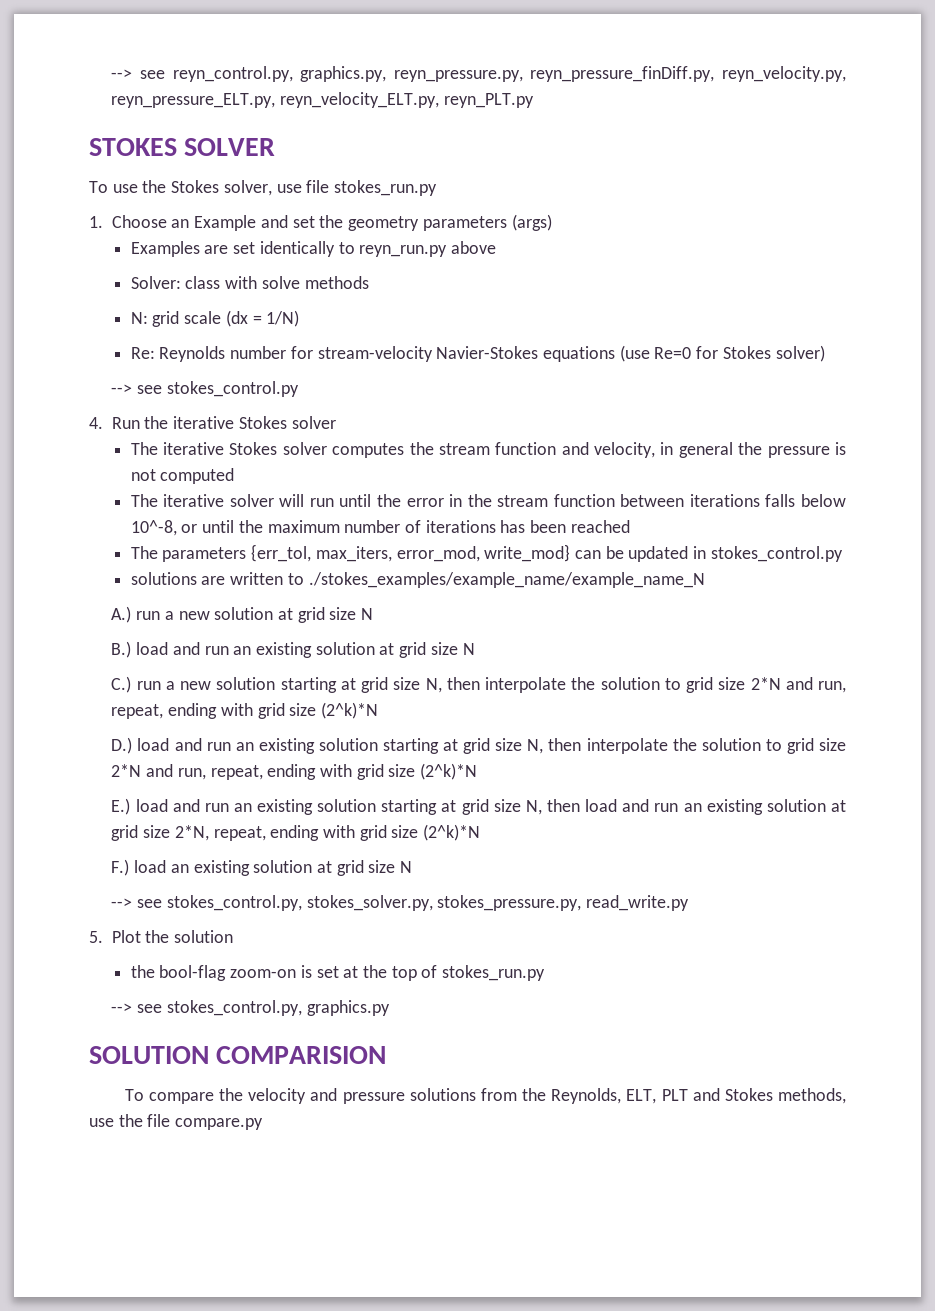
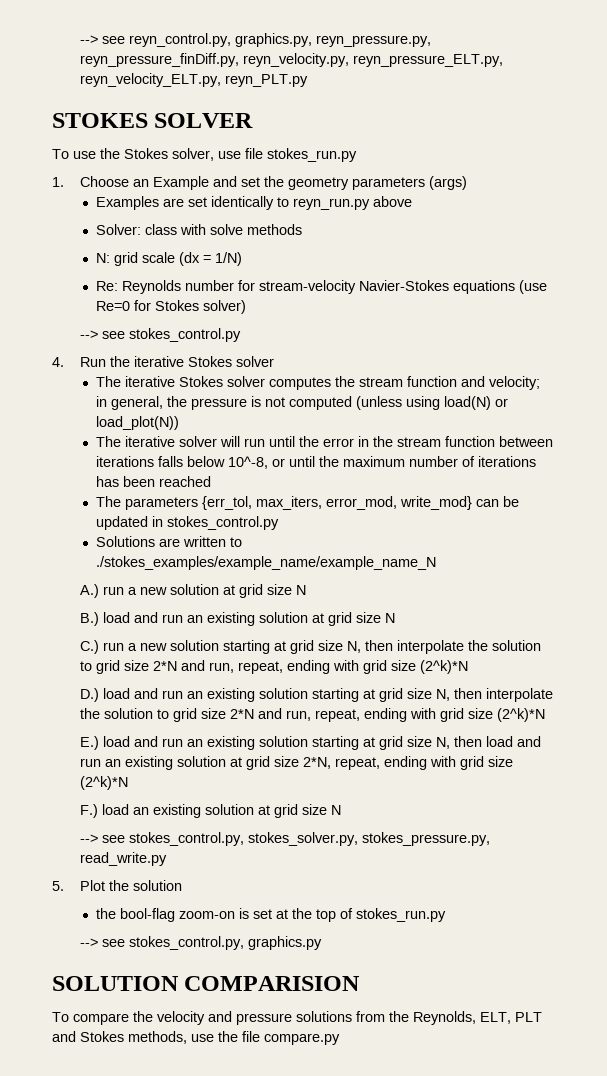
[594,442,733,458] velocity, in general -> [489,376,541,390] [96,396,164,410] velocity; in general,
(235, 476) none -> [356,396,509,410] [96,416,180,430] (unless using load(N) or load_plot(N))
[130,572,197,585] solutions -> [96,536,156,547] Solutions

